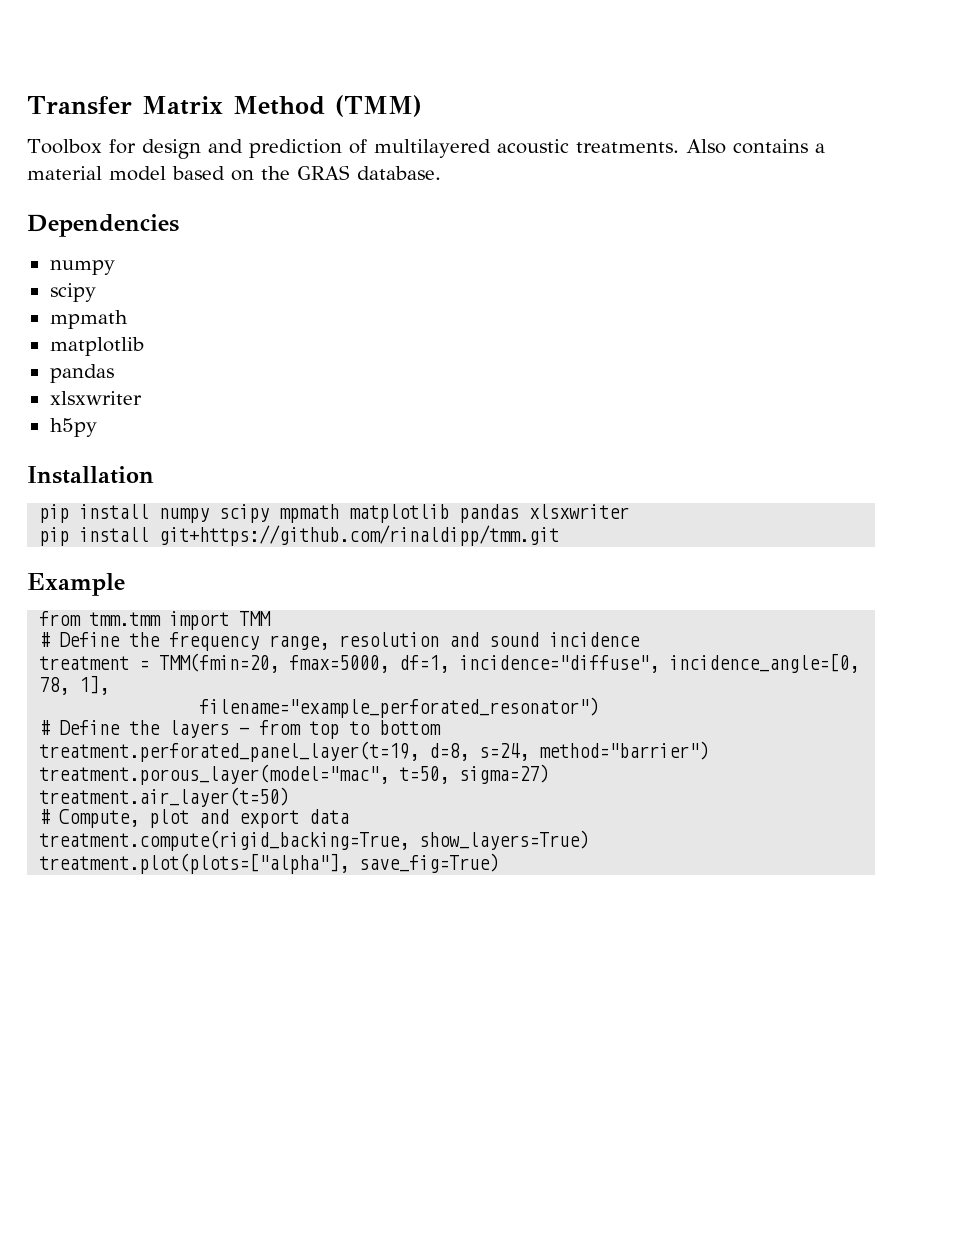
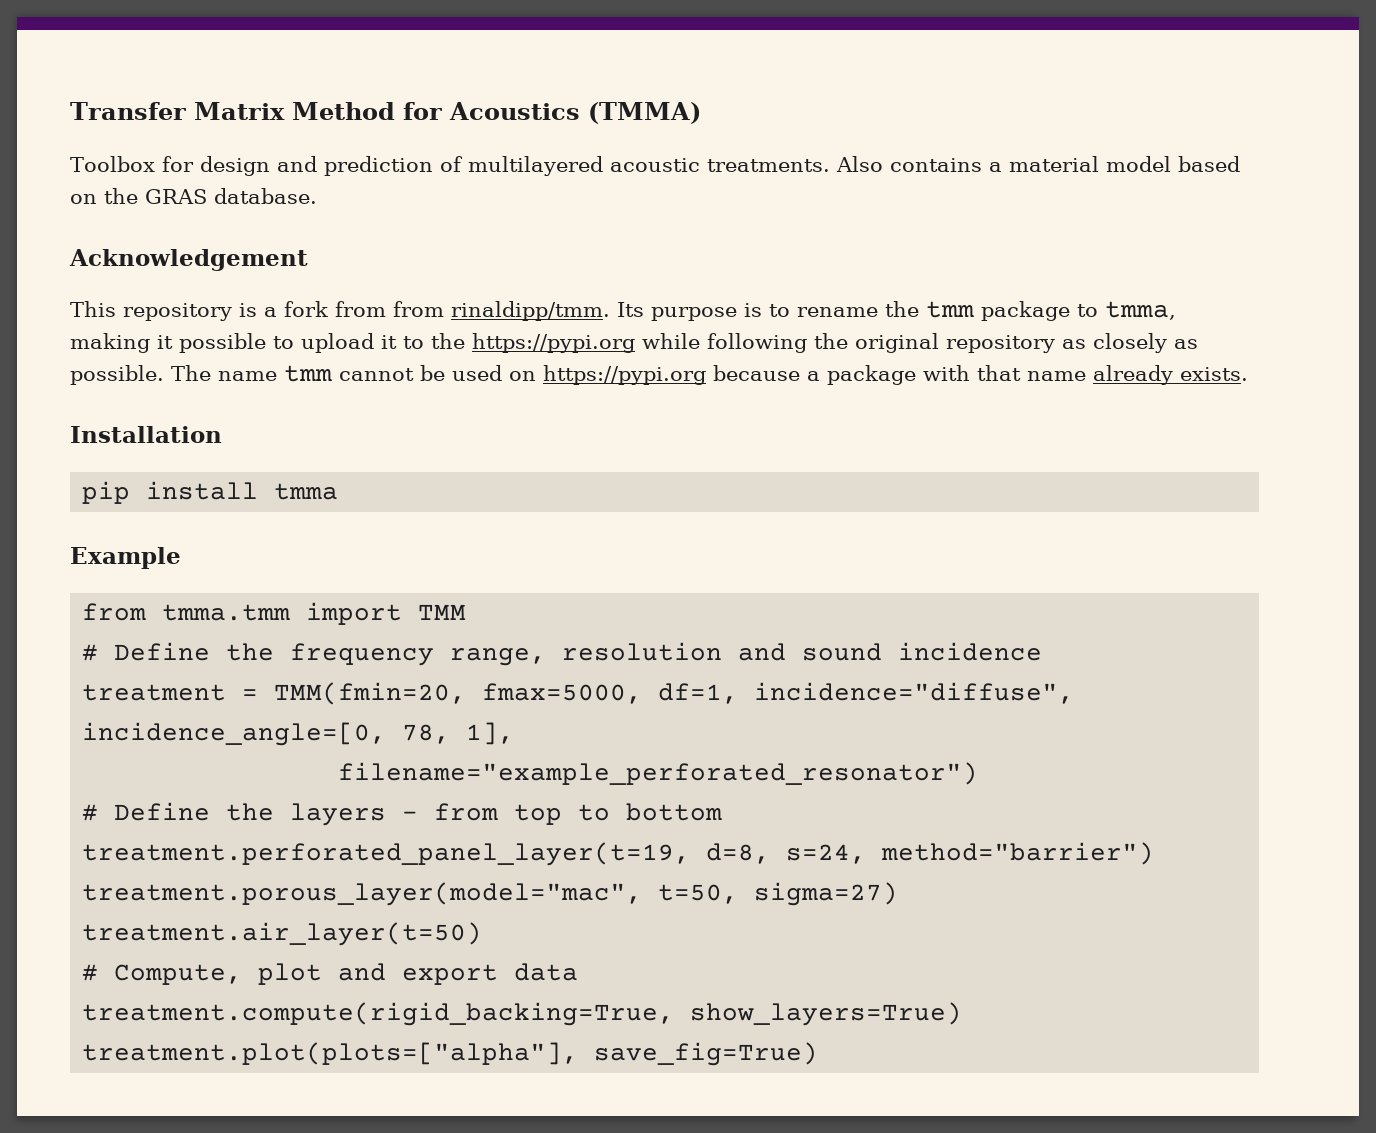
[334,95,422,117] (TMM) -> [402,102,701,124] for Acoustics (TMMA)
[27,214,179,237] [49,260,115,275] [49,283,96,302] [49,310,128,329] [49,337,144,356] [49,364,114,383] [49,391,142,405] [49,418,97,437] [27,466,154,484] [39,504,630,523] [39,525,560,546] Dependencies // numpy // scipy // mpmath // matplotlib // pandas // xlsxwriter // h5py // Installation // pip install numpy scipy mpmath matplotlib pandas xlsxwriter // pip install git+https://github.com/rinaldipp/tmm.git -> [69,249,308,271] [70,301,1176,321] [70,333,1198,353] [70,365,1248,385] [70,426,222,443] [82,481,339,504] Acknowledgement // This repository is a fork from from rinaldipp/tmm. Its purpose is to rename the tmm package to tmma, making it possible to upload it to the https://pypi.org while following the original repository as closely as possible. The name tmm cannot be used on https://pypi.org because a package with that name already exists. // Installation // pip install tmma
[89,612,162,626] tmm.tmm -> [162,604,291,621] tmma.tmm

